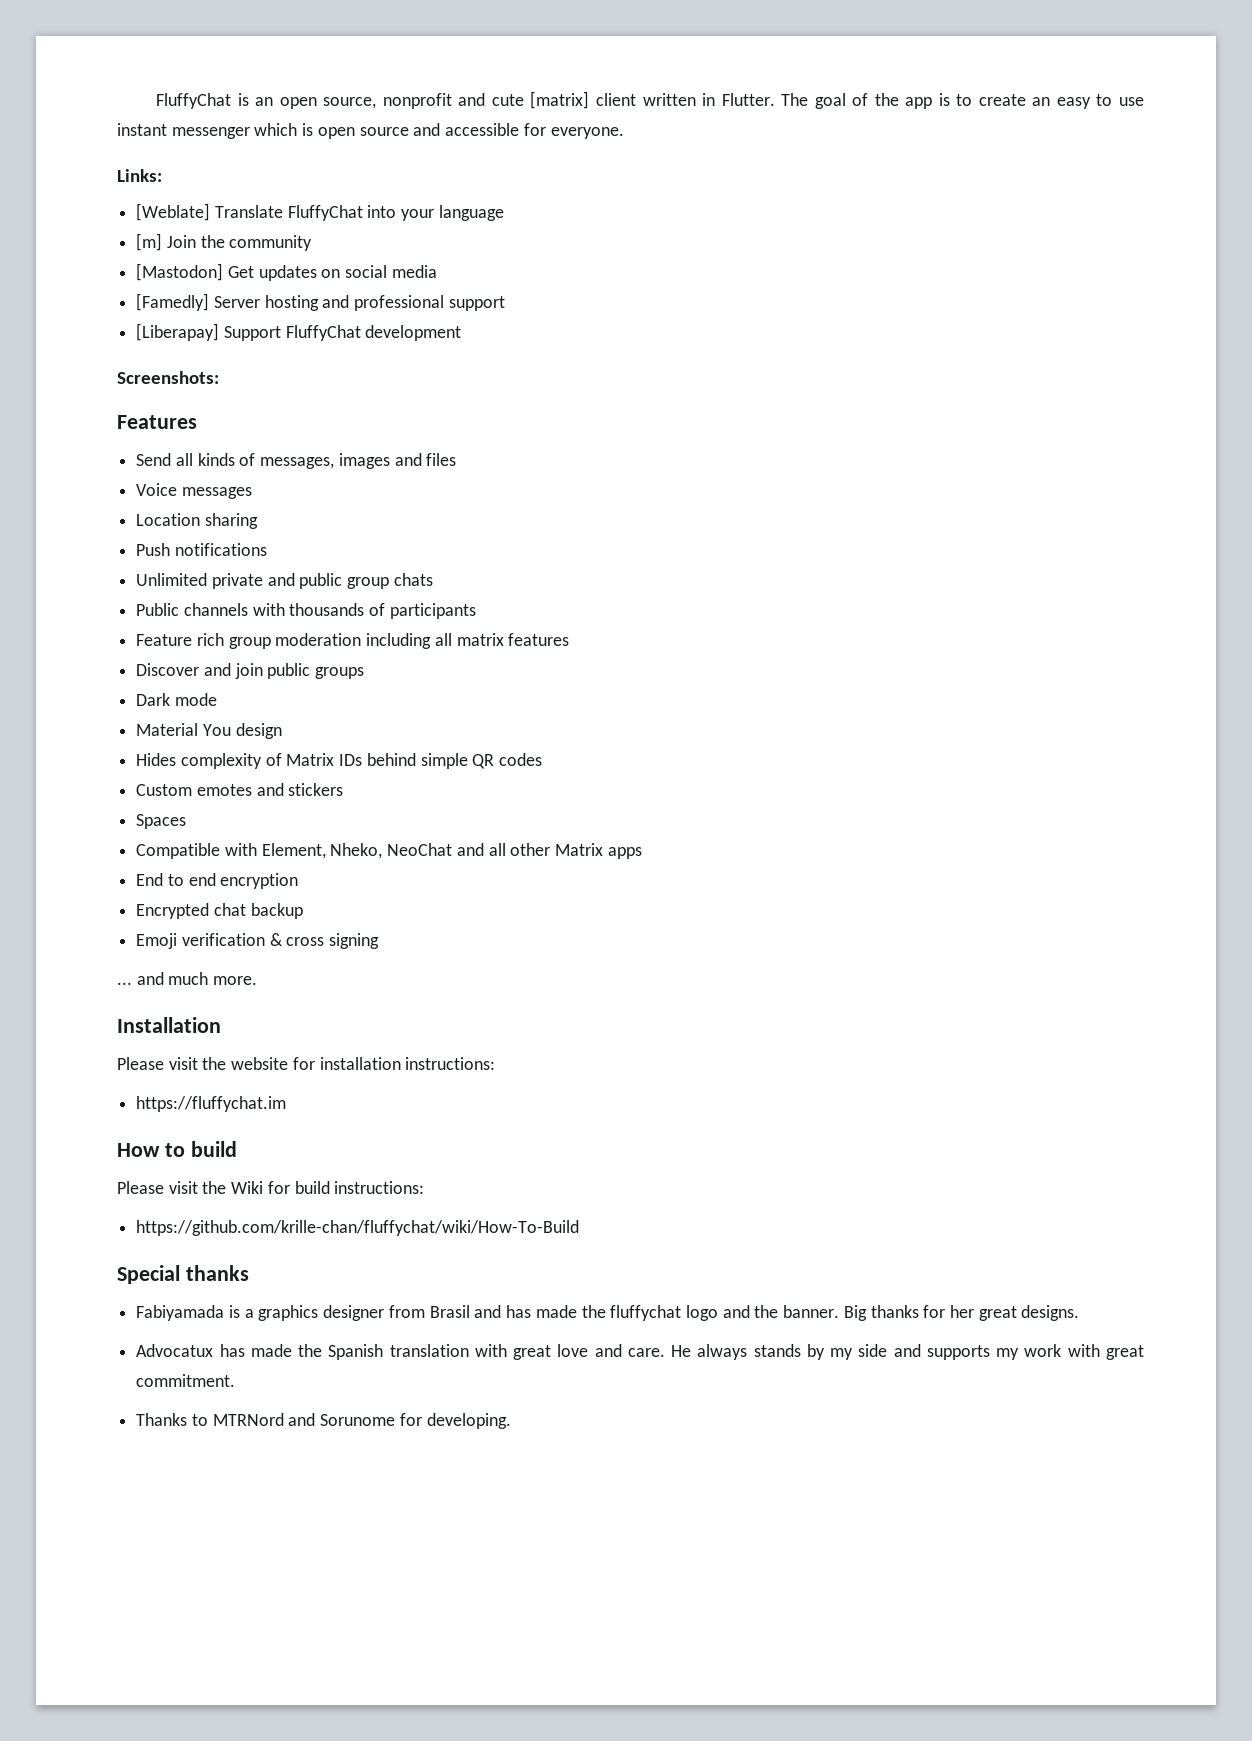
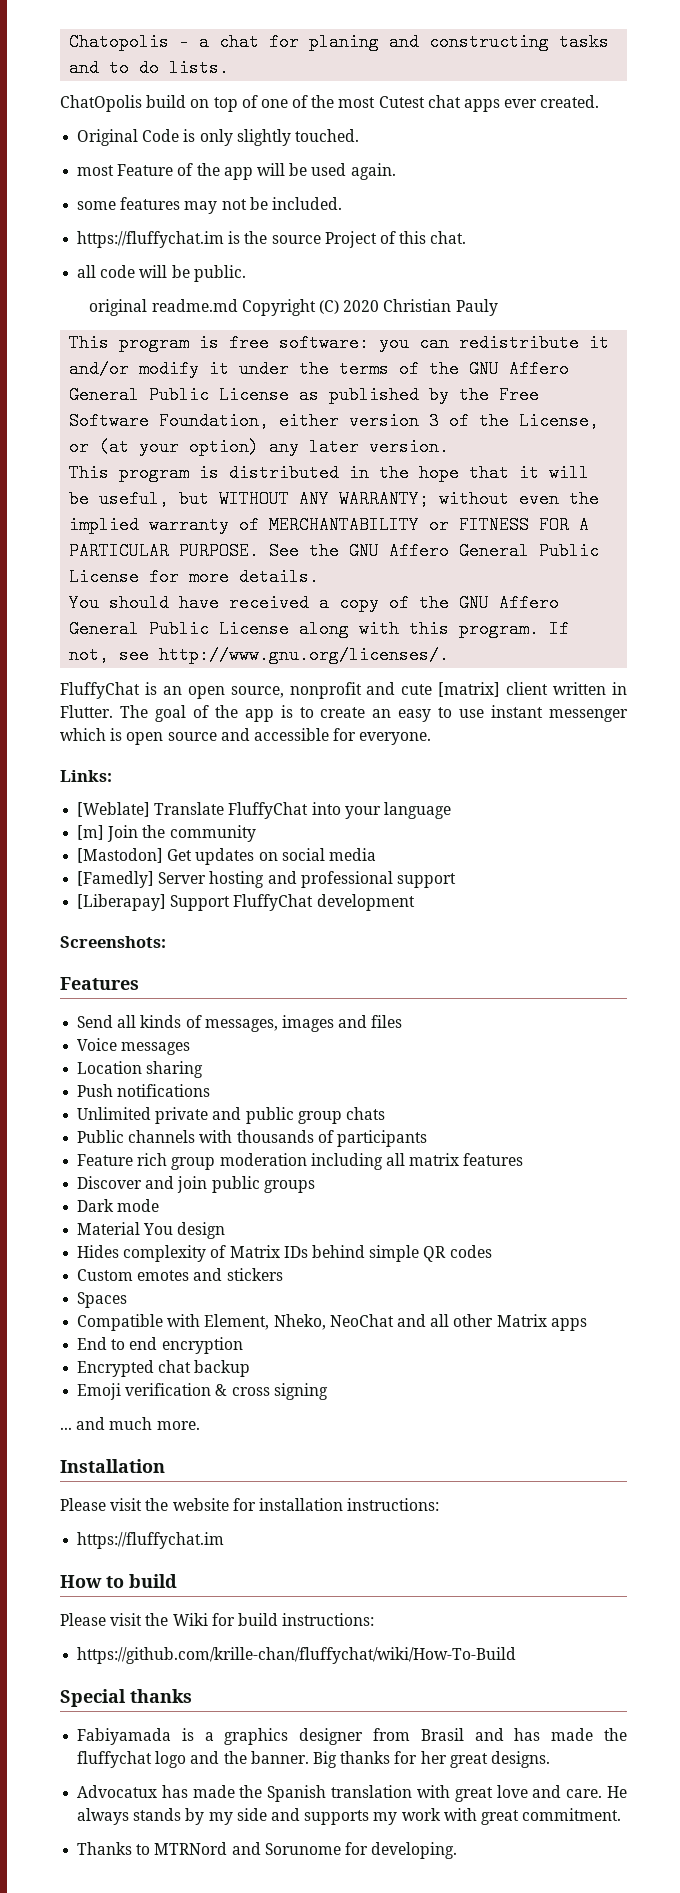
(156, 101) none -> [69,33,610,51] [69,59,230,77] [60,95,600,112] [77,129,359,146] [77,163,396,180] [77,197,342,214] [77,231,467,248] [77,265,246,282] [89,299,498,316] [69,334,610,352] [69,360,570,378] [69,386,540,404] [69,412,600,430] [69,438,450,456] [69,464,590,482] [69,490,600,508] [69,516,590,534] [69,542,600,560] [69,568,320,586] [69,594,560,612] [69,620,570,638] [69,646,450,664] Chatopolis - a chat for planing and constructing tasks and to do lists. // ChatOpolis build on top of one of the most Cutest chat apps ever created. // Original Code is only slightly touched. // most Feature of the app will be used again. // some features may not be included. // https://fluffychat.im is the source Project of this chat. // all code will be public. // original readme.md Copyright (C) 2020 Christian Pauly // This program is free software: you can redistribute it and/or modify it under the terms of the GNU Affero General Public License as published by the Free Software Foundation, either version 3 of the License, or (at your option) any later version. // This program is distributed in the hope that it will be useful, but WITHOUT ANY WARRANTY; without even the implied warranty of MERCHANTABILITY or FITNESS FOR A PARTICULAR PURPOSE. See the GNU Affero General Public License for more details. // You should have received a copy of the GNU Affero General Public License along with this program. If not, see http://www.gnu.org/licenses/. //

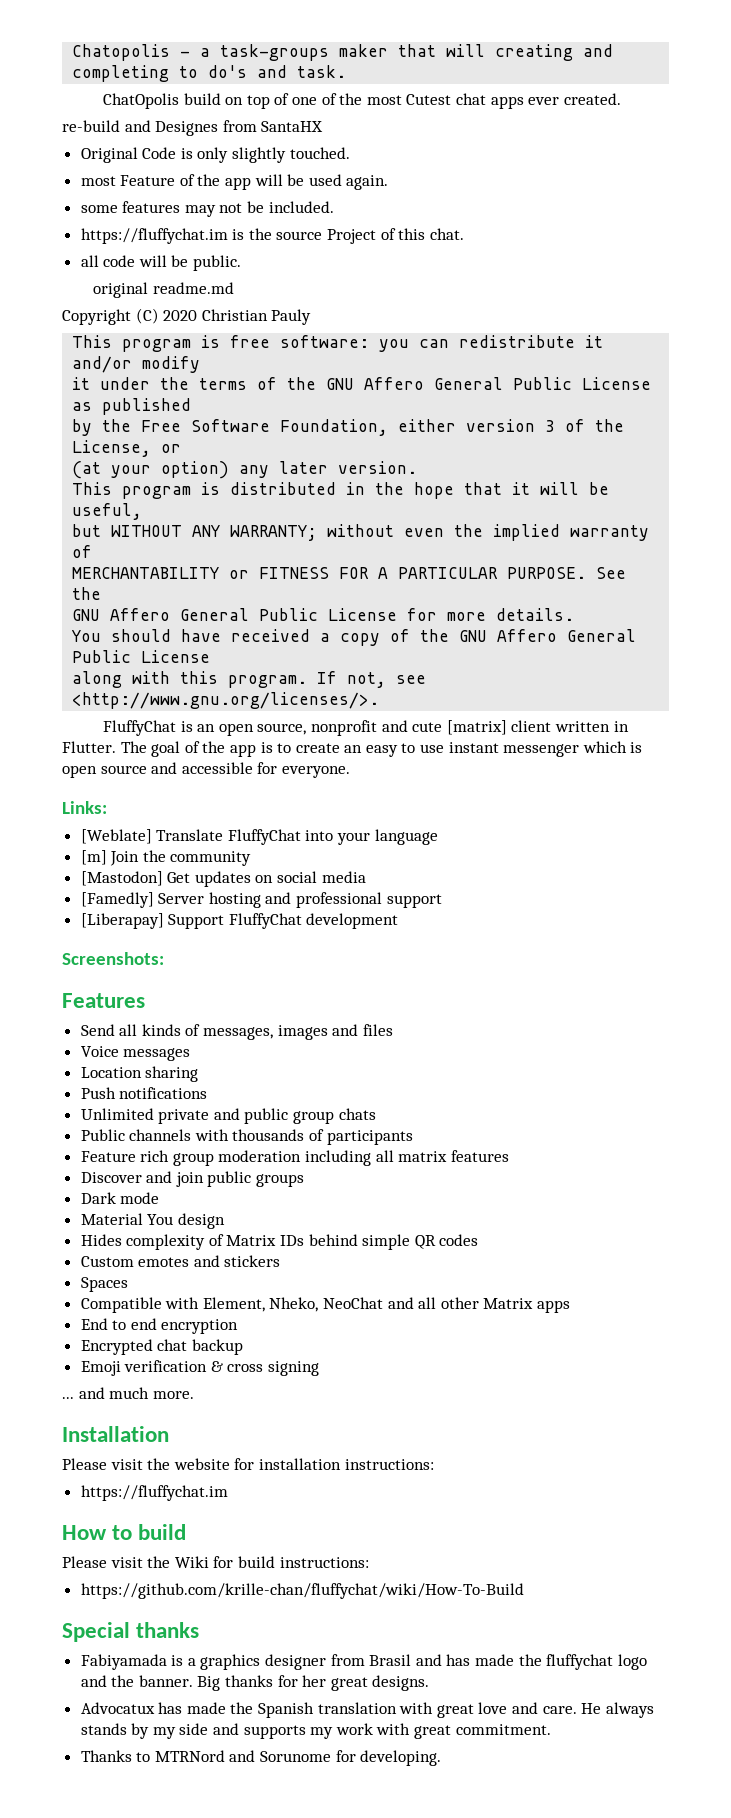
[219,33,610,51] [69,59,230,77] chat for planing and constructing tasks and to do lists. -> [220,44,614,61] [72,65,347,82] task-groups maker that will creating and completing to do's and task.
(600, 101) none -> [62,120,324,136] // re-build and Designes from SantaHX
(238, 305) none -> (234, 288) //
(200, 369) none -> (201, 364) //
(420, 395) none -> (192, 406) //
(90, 447) none -> (182, 448) //
(170, 499) none -> (143, 511) //
(260, 525) none -> (93, 551) //
(340, 551) none -> (102, 593) //
(290, 629) none -> (211, 656) //
[159,646,450,664] http://www.gnu.org/licenses/. -> [72,692,380,709] <http://www.gnu.org/licenses/>.

